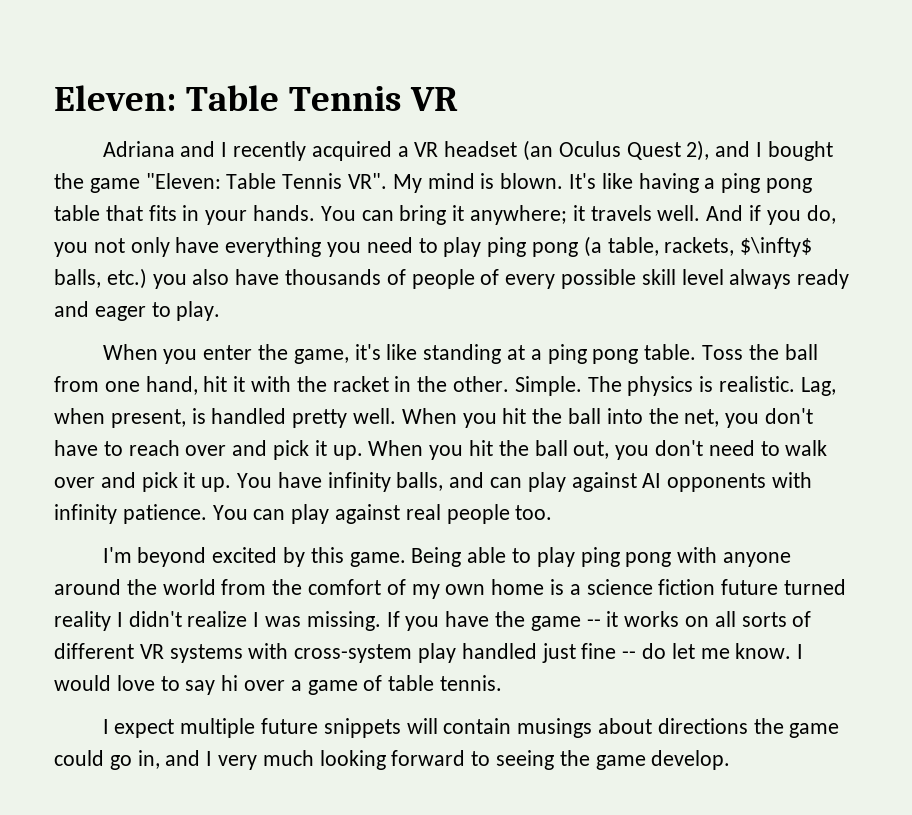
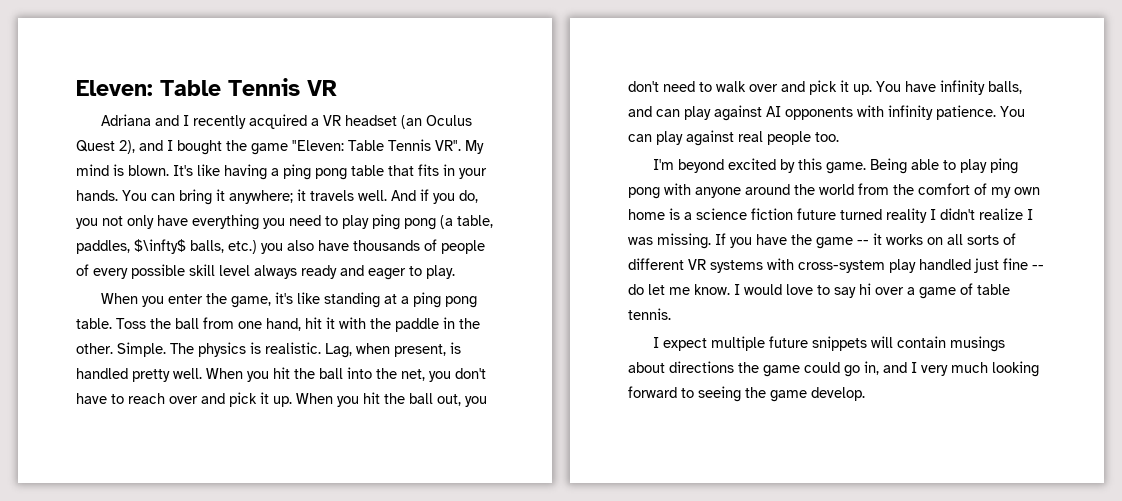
[664,237,735,256] rackets, -> [76,240,130,254] paddles,
[332,376,389,392] racket -> [395,318,439,332] paddle

